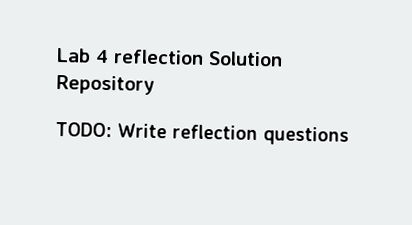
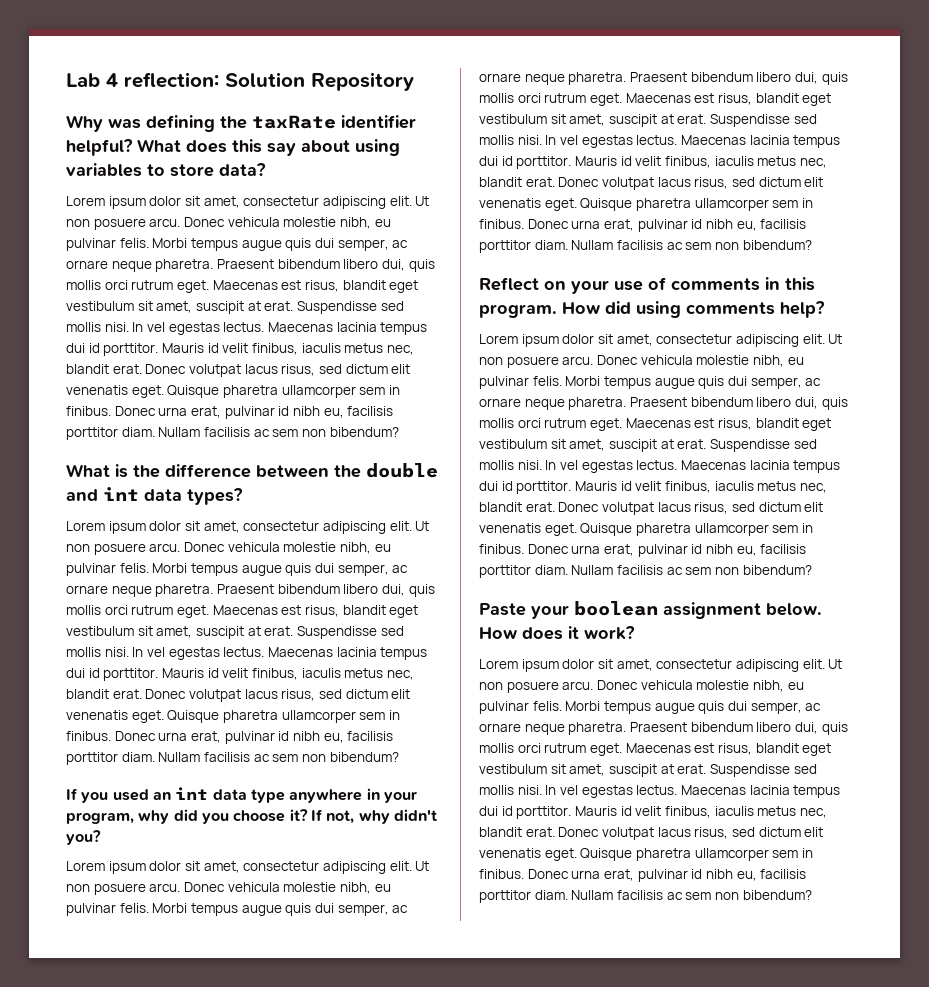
[113,49,204,65] reflection -> [124,72,219,88] reflection:
[55,121,349,146] TODO: Write reflection questions -> [66,115,416,132] [66,139,400,156] [66,163,266,177] [66,196,430,209] [66,217,391,230] [66,238,409,251] [66,259,435,272] [66,280,419,293] [66,301,404,314] [66,322,428,335] [66,343,414,356] [66,364,411,377] [66,385,400,398] [66,406,394,419] [66,427,399,440] [66,463,438,478] [66,487,243,505] [66,521,430,534] [66,542,391,555] [66,563,409,576] [66,584,435,597] [66,605,419,618] [66,626,404,639] [66,647,428,660] [66,668,414,681] [66,689,411,702] [66,710,400,723] [66,731,394,744] [66,752,399,765] [66,787,417,803] [66,809,437,824] [66,830,101,845] [66,861,430,874] [66,882,391,895] [66,903,409,916] [479,72,848,85] [479,93,832,106] [479,114,817,127] [479,135,841,148] [479,156,827,169] [479,177,824,190] [479,198,813,211] [479,219,807,232] [479,240,812,253] [479,277,815,294] [479,301,825,318] [479,334,843,347] [479,355,804,368] [479,376,822,389] [479,397,848,410] [479,418,832,431] [479,439,817,452] [479,460,841,473] [479,481,827,494] [479,502,824,515] [479,523,813,536] [479,544,807,557] [479,565,812,578] [479,601,822,619] [479,626,635,640] [479,659,843,672] [479,680,804,693] [479,701,822,714] [479,722,848,735] [479,743,832,756] [479,764,817,777] [479,785,841,798] [479,806,827,819] [479,827,824,840] [479,848,813,861] [479,869,807,882] [479,890,812,903] Why was defining the taxRate identifier helpful? What does this say about using variables to store data? // Lorem ipsum dolor sit amet, consectetur adipiscing elit. Ut non posuere arcu. Donec vehicula molestie nibh, eu pulvinar felis. Morbi tempus augue quis dui semper, ac ornare neque pharetra. Praesent bibendum libero dui, quis mollis orci rutrum eget. Maecenas est risus, blandit eget vestibulum sit amet, suscipit at erat. Suspendisse sed mollis nisi. In vel egestas lectus. Maecenas lacinia tempus dui id porttitor. Mauris id velit finibus, iaculis metus nec, blandit erat. Donec volutpat lacus risus, sed dictum elit venenatis eget. Quisque pharetra ullamcorper sem in finibus. Donec urna erat, pulvinar id nibh eu, facilisis porttitor diam. Nullam facilisis ac sem non bibendum? // What is the difference between the double and int data types? // Lorem ipsum dolor sit amet, consectetur adipiscing elit. Ut non posuere arcu. Donec vehicula molestie nibh, eu pulvinar felis. Morbi tempus augue quis dui semper, ac ornare neque pharetra. Praesent bibendum libero dui, quis mollis orci rutrum eget. Maecenas est risus, blandit eget vestibulum sit amet, suscipit at erat. Suspendisse sed mollis nisi. In vel egestas lectus. Maecenas lacinia tempus dui id porttitor. Mauris id velit finibus, iaculis metus nec, blandit erat. Donec volutpat lacus risus, sed dictum elit venenatis eget. Quisque pharetra ullamcorper sem in finibus. Donec urna erat, pulvinar id nibh eu, facilisis porttitor diam. Nullam facilisis ac sem non bibendum? // If you used an int data type anywhere in your program, why did you choose it? If not, why didn't you? // Lorem ipsum dolor sit amet, consectetur adipiscing elit. Ut non posuere arcu. Donec vehicula molestie nibh, eu pulvinar felis. Morbi tempus augue quis dui semper, ac ornare neque pharetra. Praesent bibendum libero dui, quis mollis orci rutrum eget. Maecenas est risus, blandit eget vestibulum sit amet, suscipit at erat. Suspendisse sed mollis nisi. In vel egestas lectus. Maecenas lacinia tempus dui id porttitor. Mauris id velit finibus, iaculis metus nec, blandit erat. Donec volutpat lacus risus, sed dictum elit venenatis eget. Quisque pharetra ullamcorper sem in finibus. Donec urna erat, pulvinar id nibh eu, facilisis porttitor diam. Nullam facilisis ac sem non bibendum? // Reflect on your use of comments in this program. How did using comments help? // Lorem ipsum dolor sit amet, consectetur adipiscing elit. Ut non posuere arcu. Donec vehicula molestie nibh, eu pulvinar felis. Morbi tempus augue quis dui semper, ac ornare neque pharetra. Praesent bibendum libero dui, quis mollis orci rutrum eget. Maecenas est risus, blandit eget vestibulum sit amet, suscipit at erat. Suspendisse sed mollis nisi. In vel egestas lectus. Maecenas lacinia tempus dui id porttitor. Mauris id velit finibus, iaculis metus nec, blandit erat. Donec volutpat lacus risus, sed dictum elit venenatis eget. Quisque pharetra ullamcorper sem in finibus. Donec urna erat, pulvinar id nibh eu, facilisis porttitor diam. Nullam facilisis ac sem non bibendum? // Paste your boolean assignment below. How does it work? // Lorem ipsum dolor sit amet, consectetur adipiscing elit. Ut non posuere arcu. Donec vehicula molestie nibh, eu pulvinar felis. Morbi tempus augue quis dui semper, ac ornare neque pharetra. Praesent bibendum libero dui, quis mollis orci rutrum eget. Maecenas est risus, blandit eget vestibulum sit amet, suscipit at erat. Suspendisse sed mollis nisi. In vel egestas lectus. Maecenas lacinia tempus dui id porttitor. Mauris id velit finibus, iaculis metus nec, blandit erat. Donec volutpat lacus risus, sed dictum elit venenatis eget. Quisque pharetra ullamcorper sem in finibus. Donec urna erat, pulvinar id nibh eu, facilisis porttitor diam. Nullam facilisis ac sem non bibendum?

